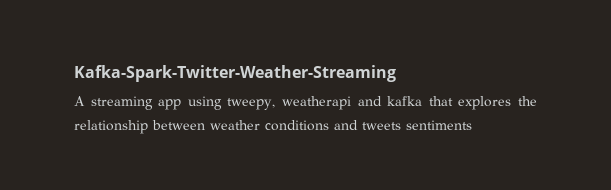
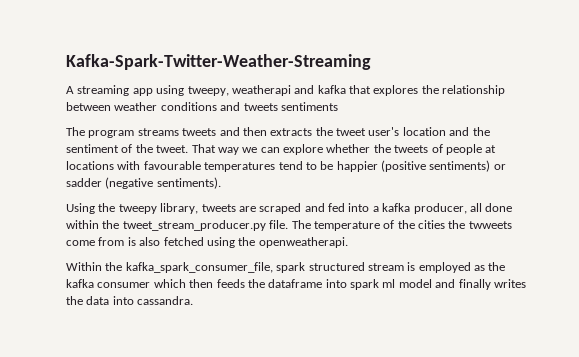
(472, 125) none -> [66,127,490,138] [66,144,497,155] [66,160,506,172] [66,177,221,189] [66,203,513,214] [66,220,512,231] [66,237,348,248] [66,262,506,273] [66,279,526,290] [66,296,194,305] // The program streams tweets and then extracts the tweet user's location and the sentiment of the tweet. That way we can explore whether the tweets of people at locations with favourable temperatures tend to be happier (positive sentiments) or sadder (negative sentiments). // Using the tweepy library, tweets are scraped and fed into a kafka producer, all done within the tweet_stream_producer.py file. The temperature of the cities the twweets come from is also fetched using the openweatherapi. // Within the kafka_spark_consumer_file, spark structured stream is employed as the kafka consumer which then feeds the dataframe into spark ml model and finally writes the data into cassandra.

